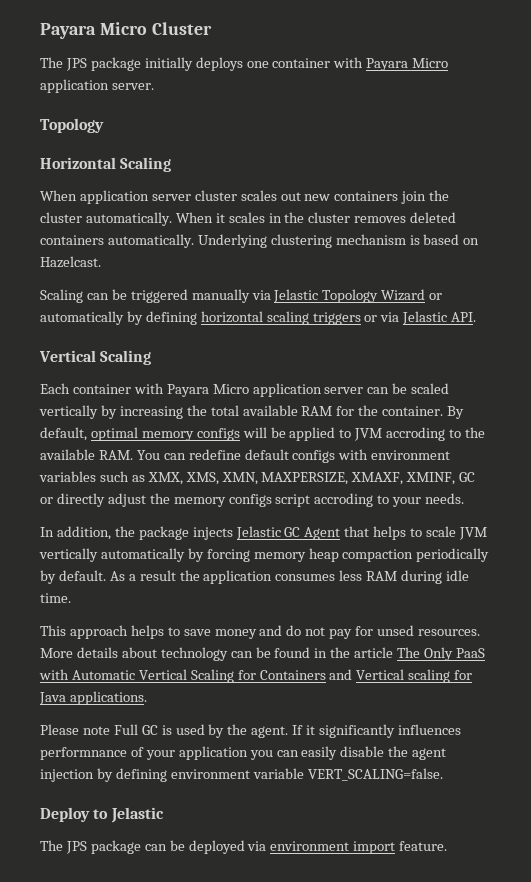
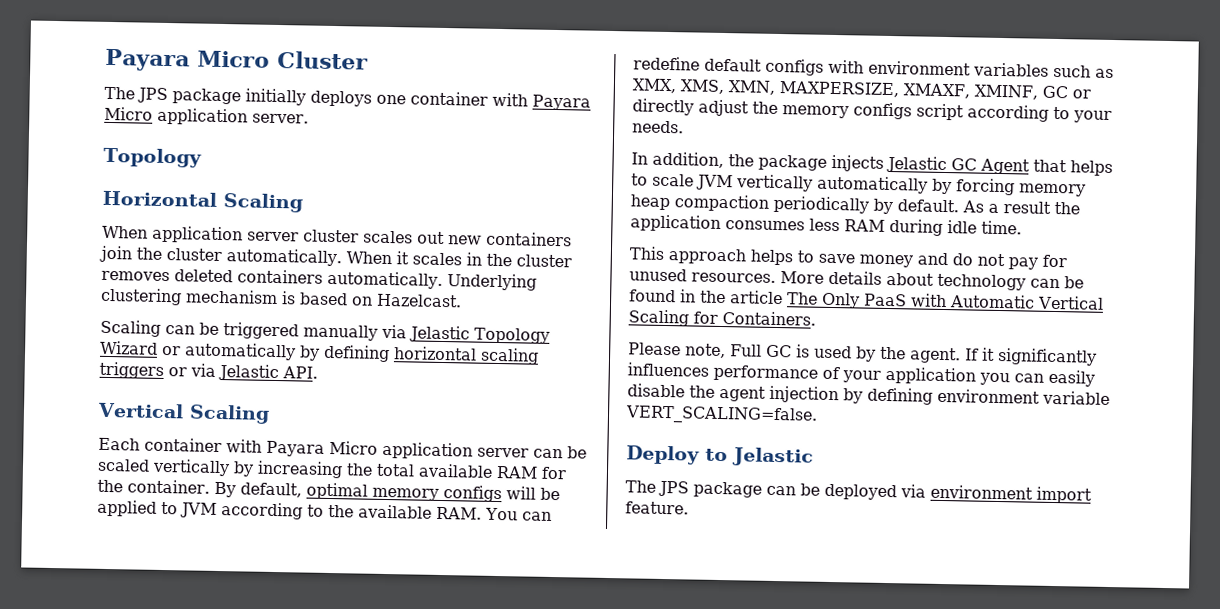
[386,427,446,441] accroding -> [221,502,303,520] according
[314,493,374,507] accroding -> [967,104,1049,122] according
[377,625,415,636] unsed -> [629,268,687,282] unused
[259,669,473,683] [39,691,147,705] Containers and Vertical scaling for Java applications. -> [722,311,816,326] Containers.
[82,726,110,735] note -> [685,343,726,359] note,
[40,747,127,760] performnance -> [713,364,818,382] performance

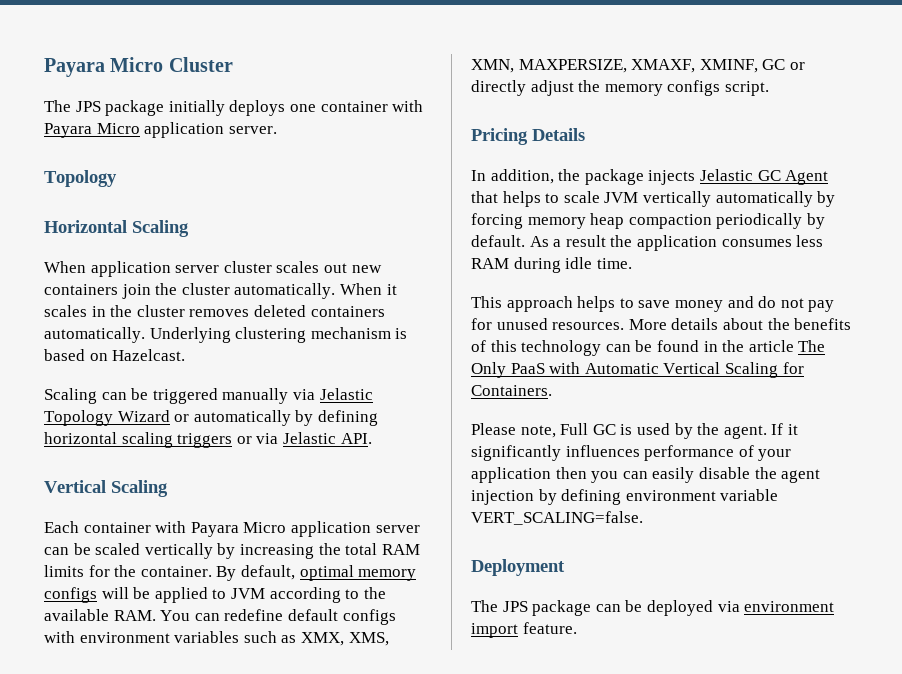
[418,463,538,479] available RAM -> [381,544,420,555] [44,565,84,577] RAM limits
[916,103,1112,123] [632,120,684,134] script according to your needs. -> [724,81,769,96] [471,128,585,145] script. // Pricing Details
(934, 279) none -> [767,318,852,330] [471,340,517,352] the benefits of this
(976, 375) none -> [555,467,587,479] then
[626,445,814,467] Deploy to Jelastic -> [471,559,565,576] Deployment

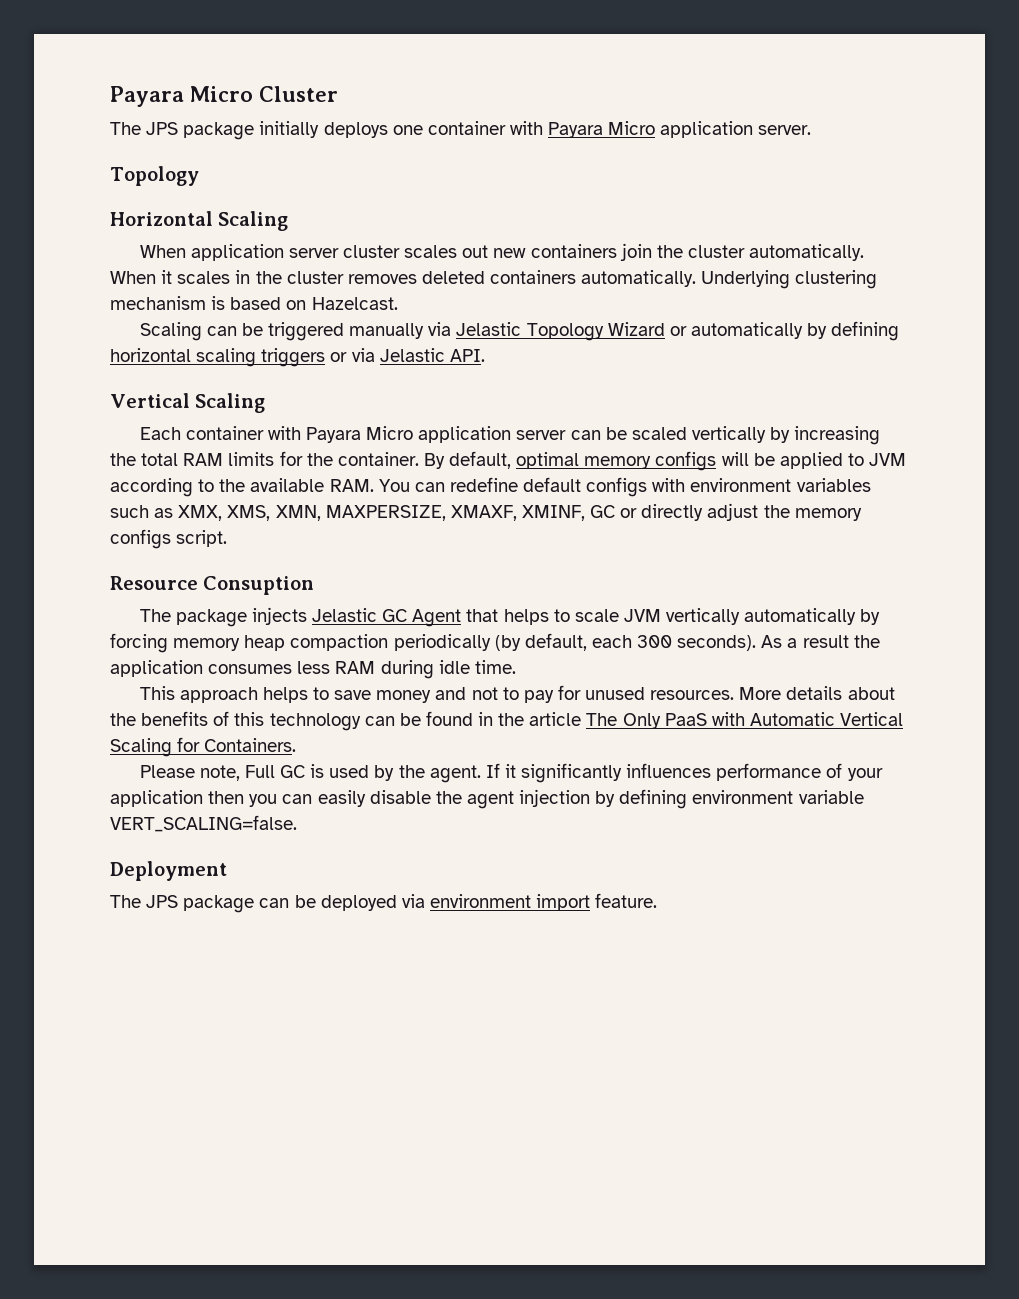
[471,128,585,145] [471,169,581,184] Pricing Details // In addition, the -> [110,576,315,595] [139,609,171,622] Resource Consuption // The
[806,213,825,229] [471,235,525,247] by default. -> [494,633,757,651] (by default, each 300 seconds).
[758,296,804,308] do not -> [471,687,519,700] not to

